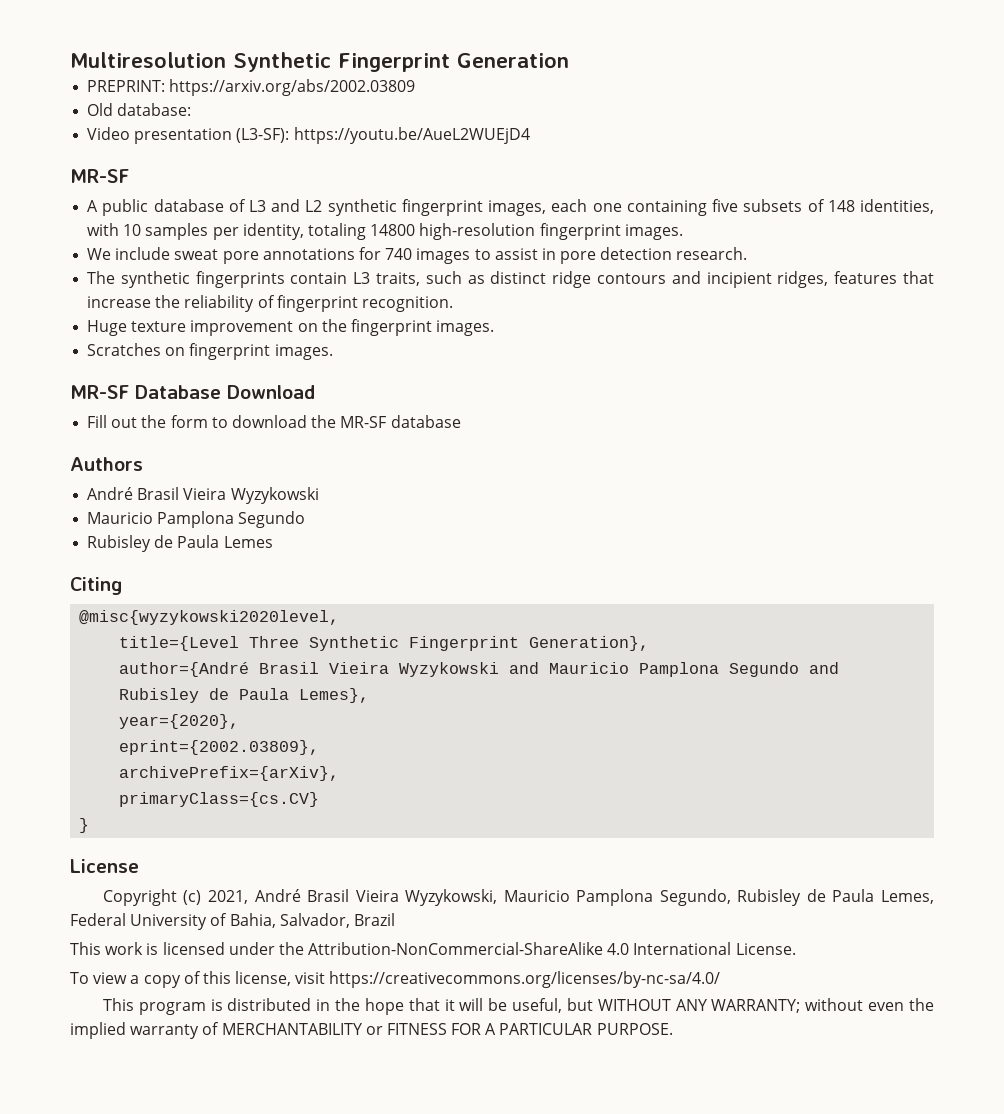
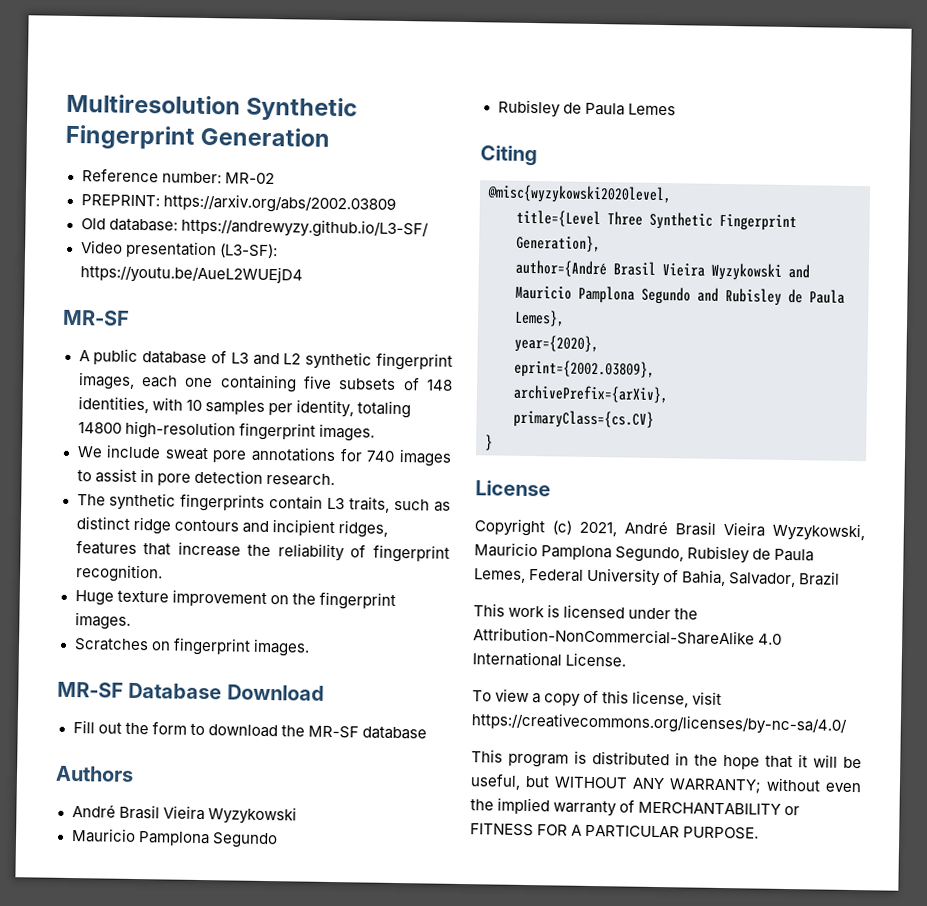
(569, 60) none -> [81,168,275,185] // Reference number: MR-02
(192, 109) none -> [180,217,429,239] https://andrewyzy.github.io/L3-SF/

